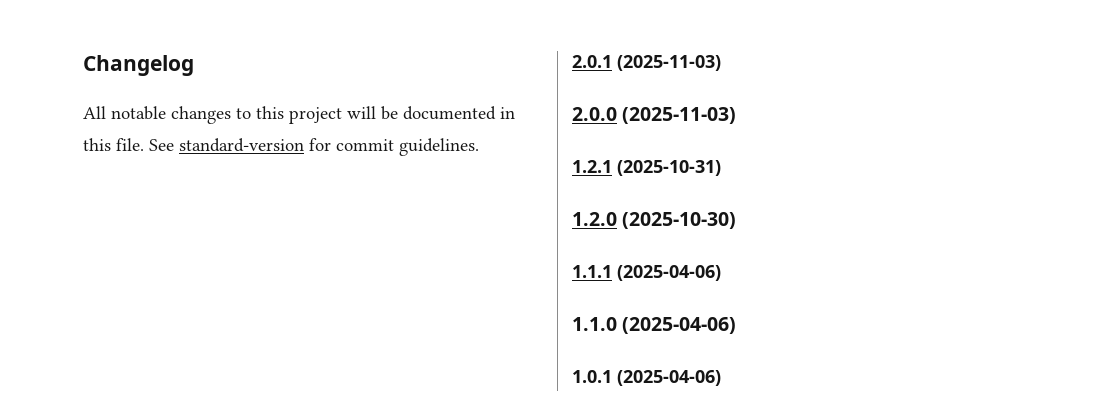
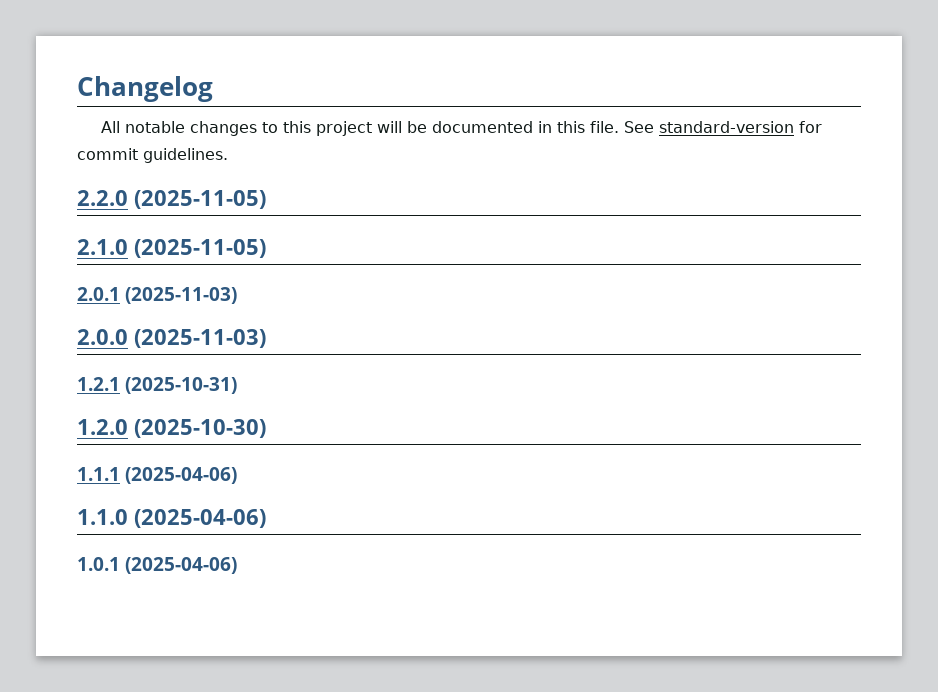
(479, 147) none -> [77,190,266,209] [77,239,266,258] // 2.2.0 (2025-11-05) // 2.1.0 (2025-11-05)

